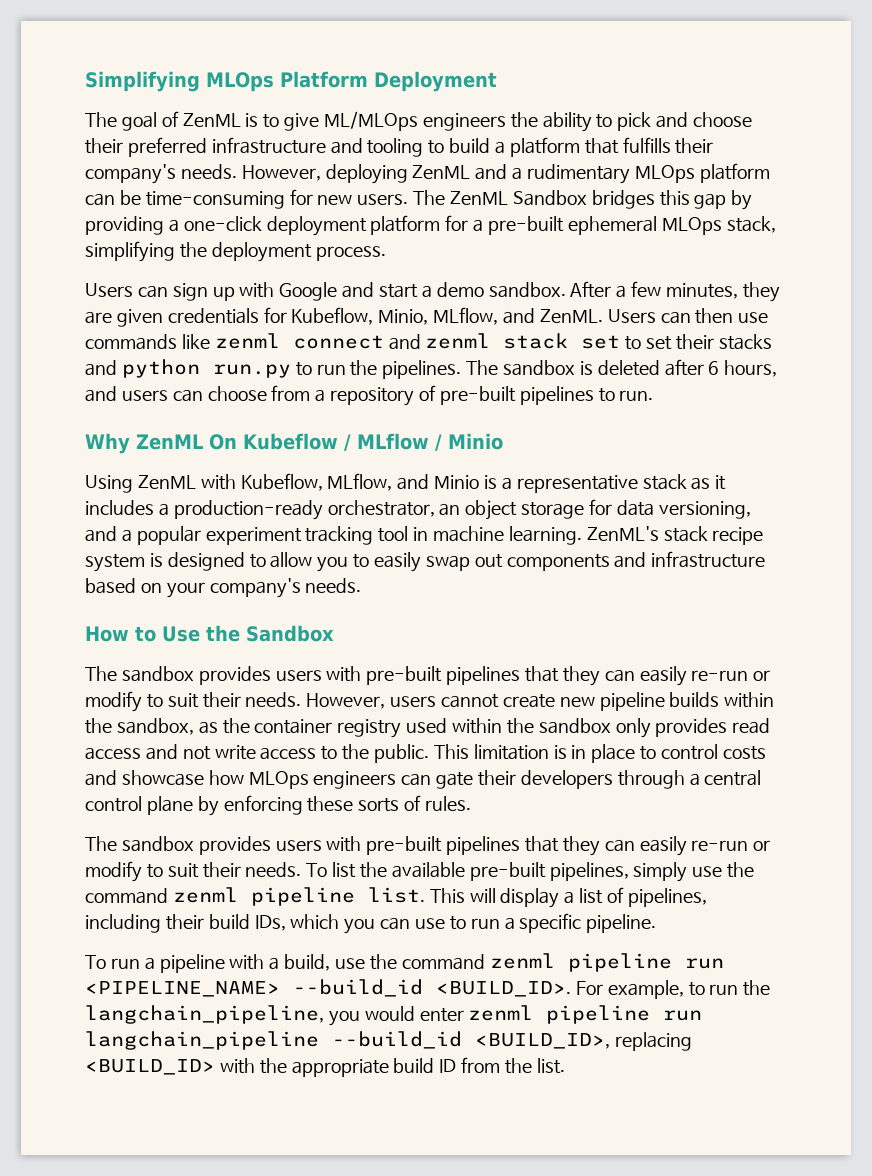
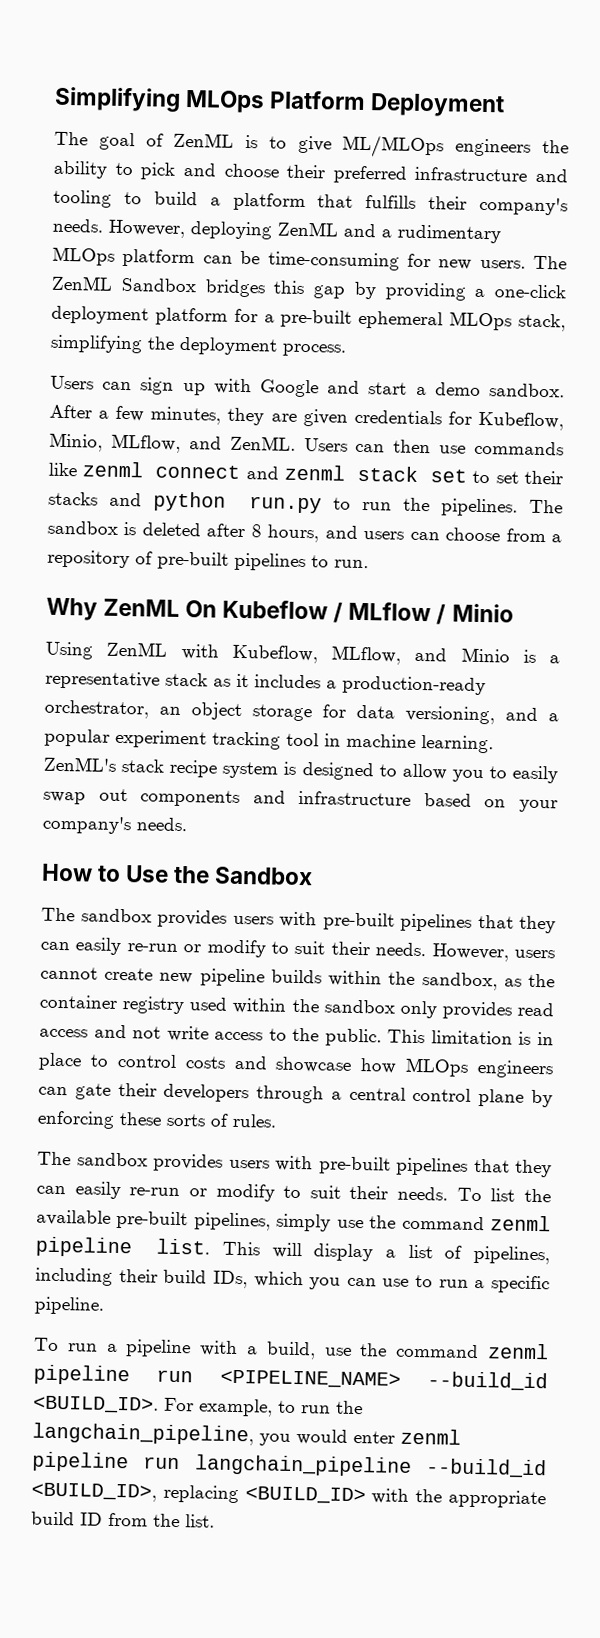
[708,361,720,375] 6 -> [250,524,262,538] 8

